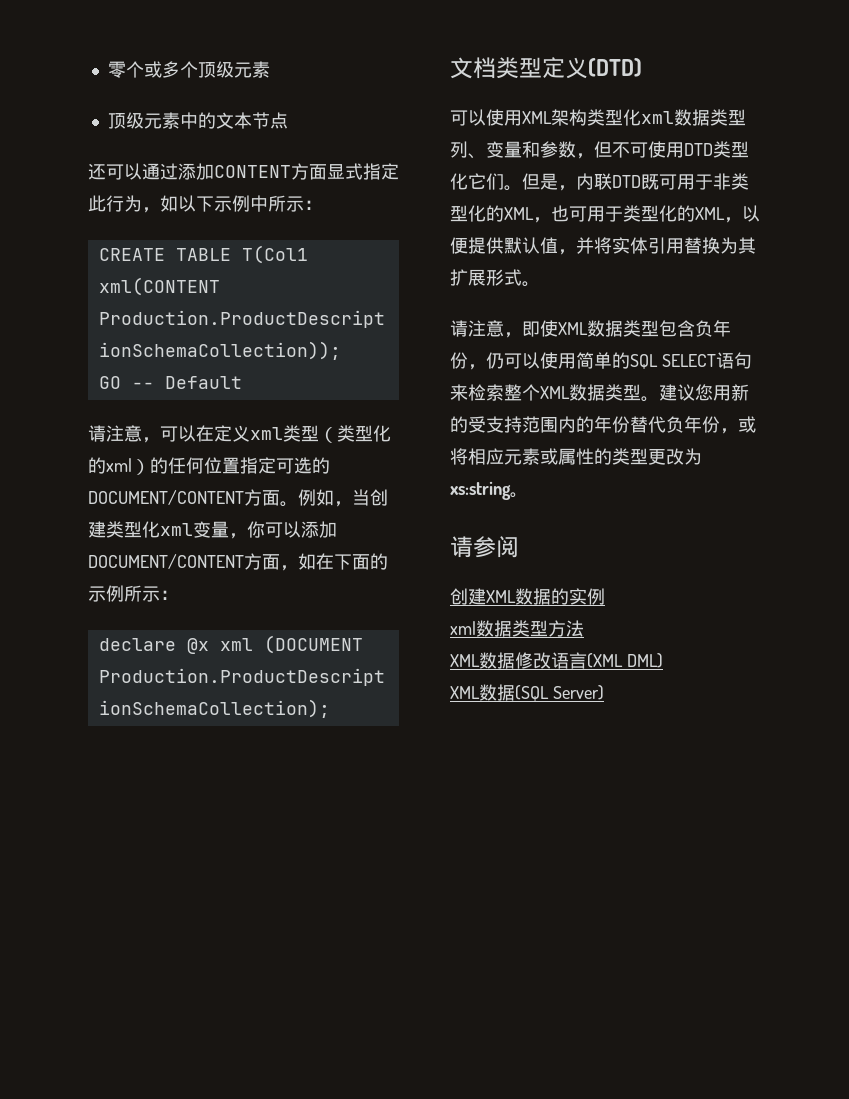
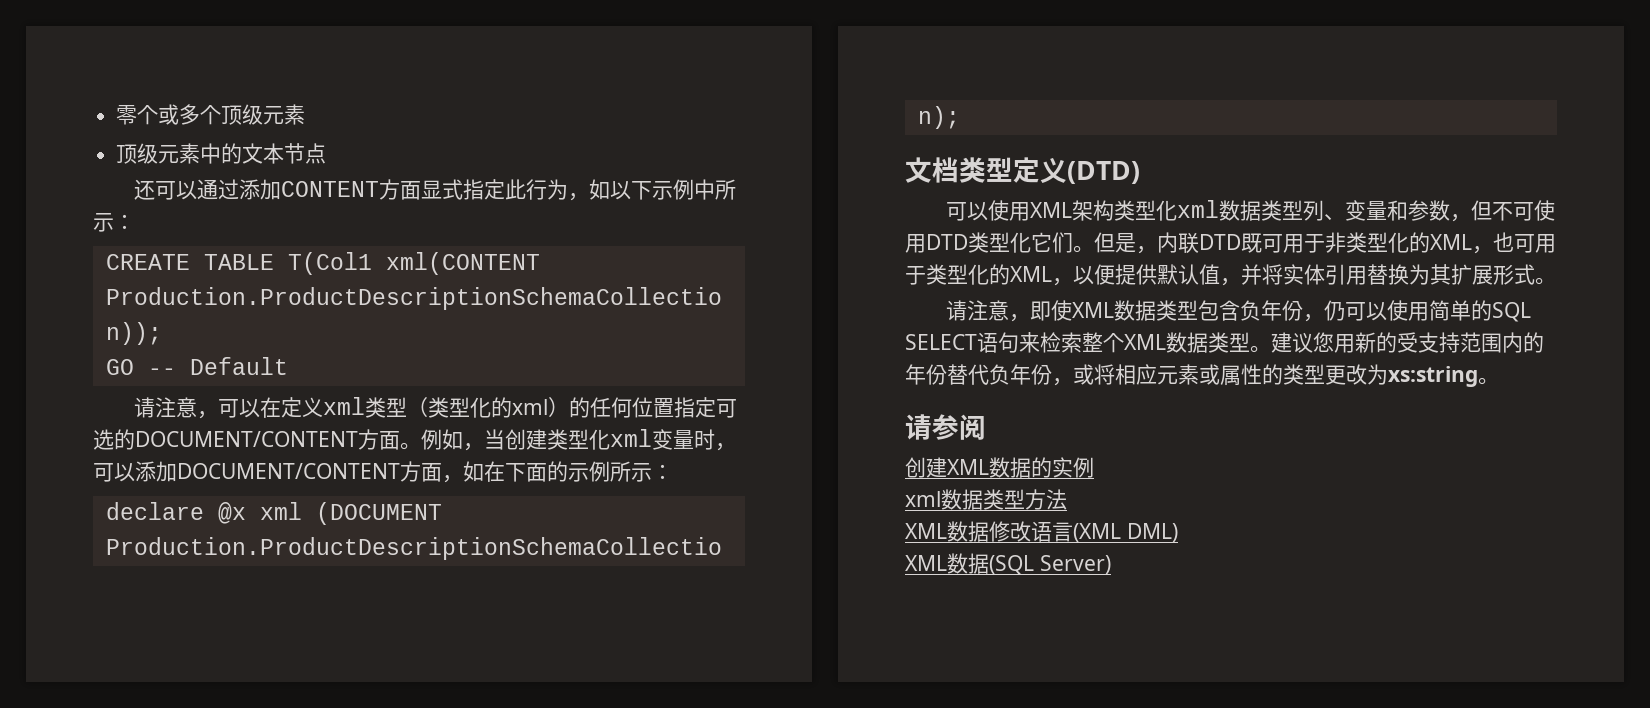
[229,521,265,539] ，你 -> [694,429,736,451] 时，

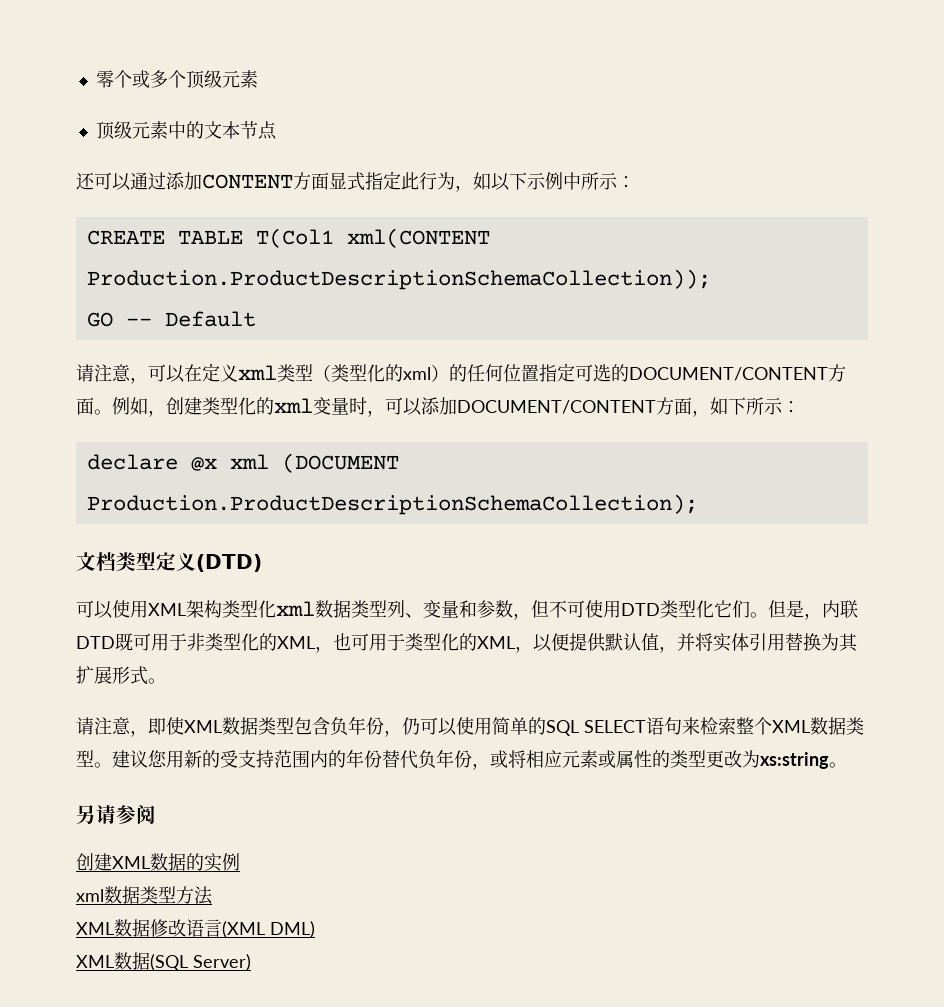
[484,429,505,450] 当 -> (166, 413) none
(610, 439) none -> [256,397,274,415] 的
[484,461,610,482] 在下面的示例 -> [728,397,746,415] 下
(1499, 381) none -> [76,805,96,824] 另

